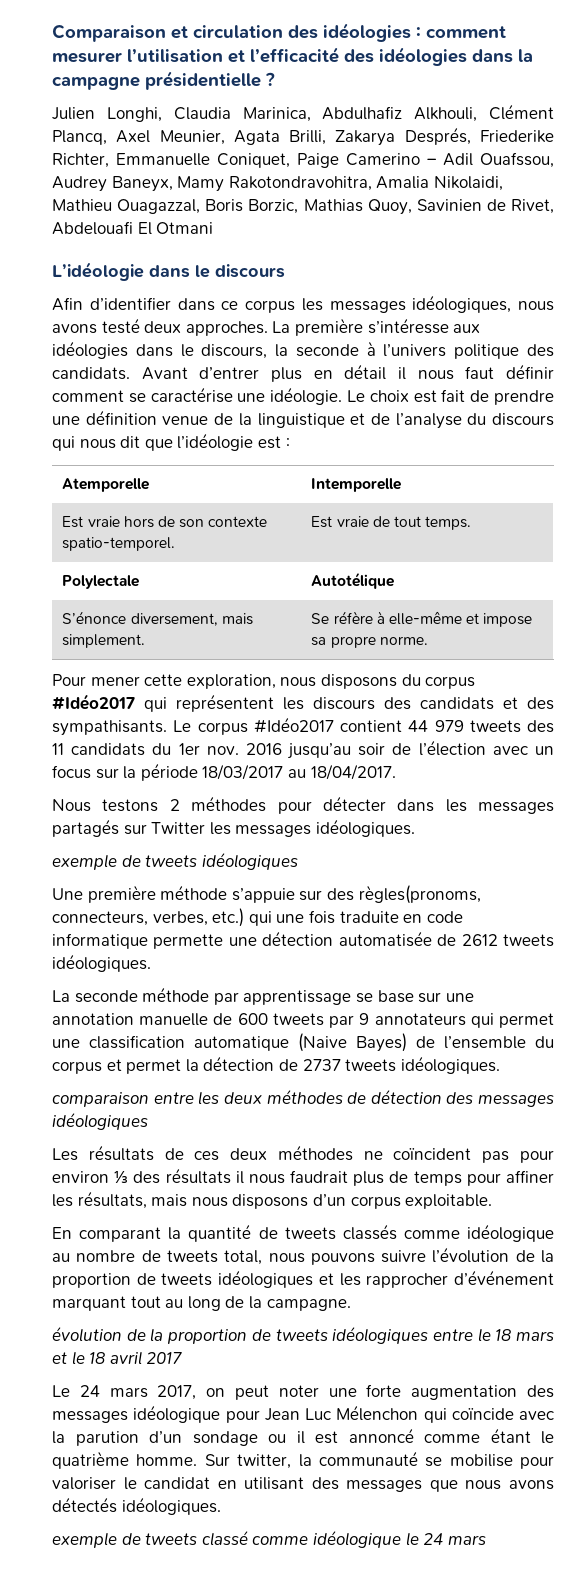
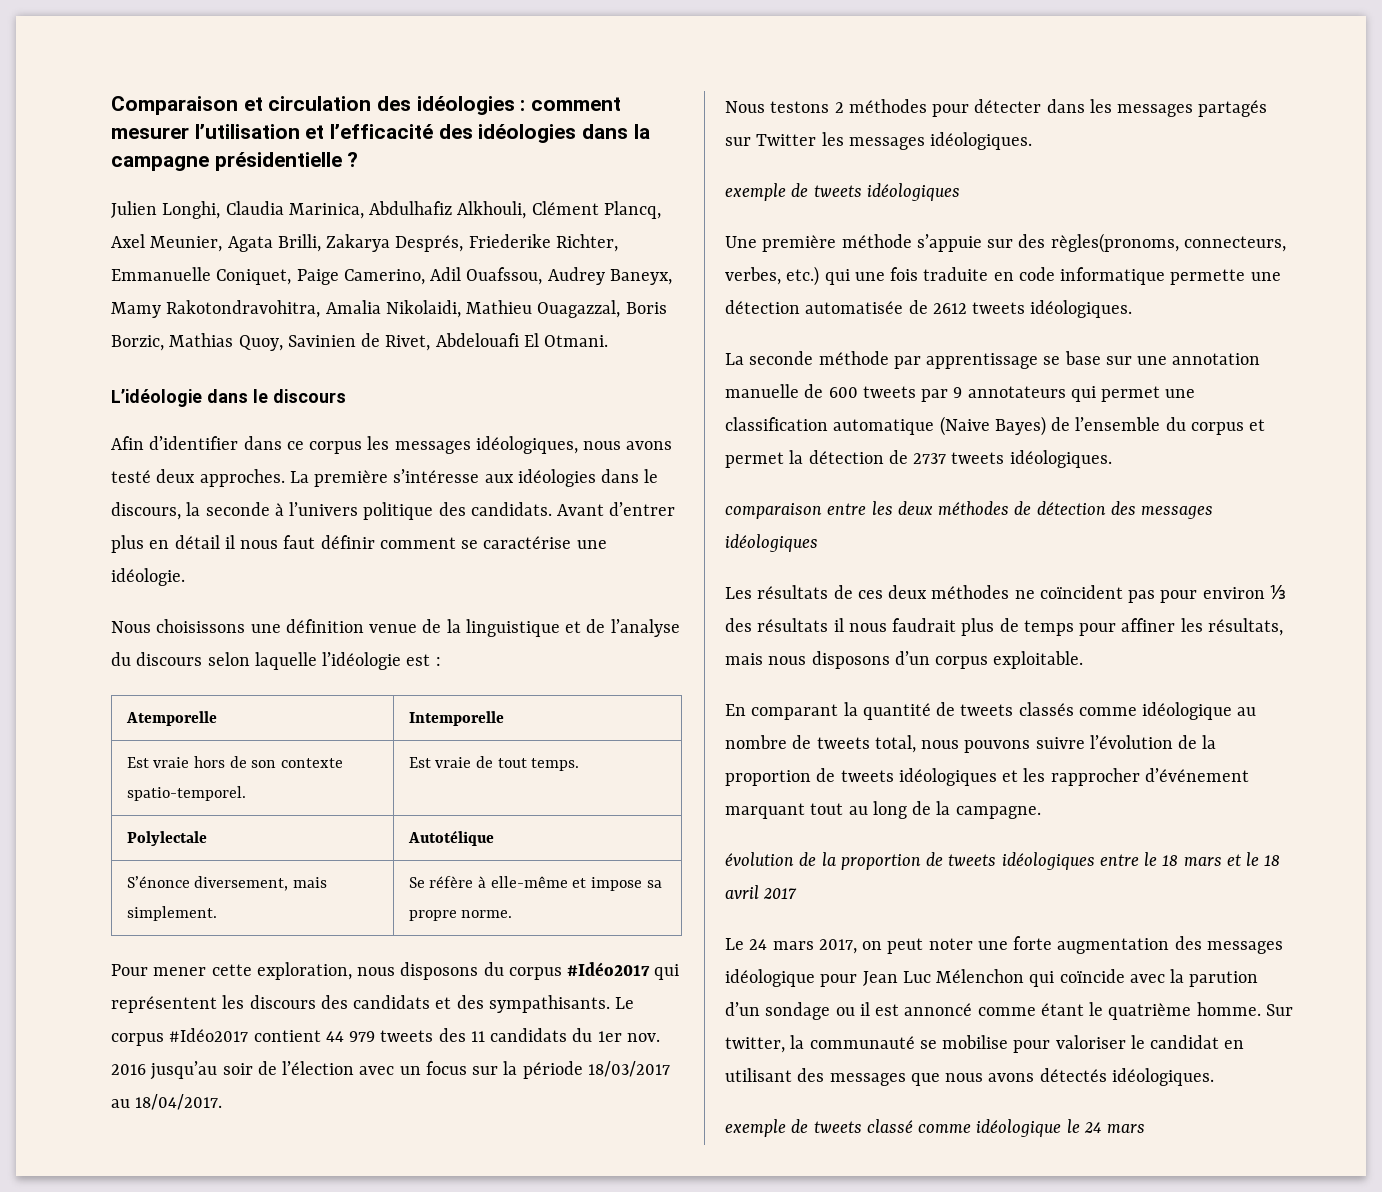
[346,153,437,166] Camerino – -> [343,269,425,285] Camerino,
[156,222,214,234] Otmani -> [544,335,609,347] Otmani.
[346,389,554,405] Le choix est fait de prendre -> [111,619,246,633] // Nous choisissons
[52,436,173,451] qui nous dit que -> [207,652,317,670] selon laquelle

